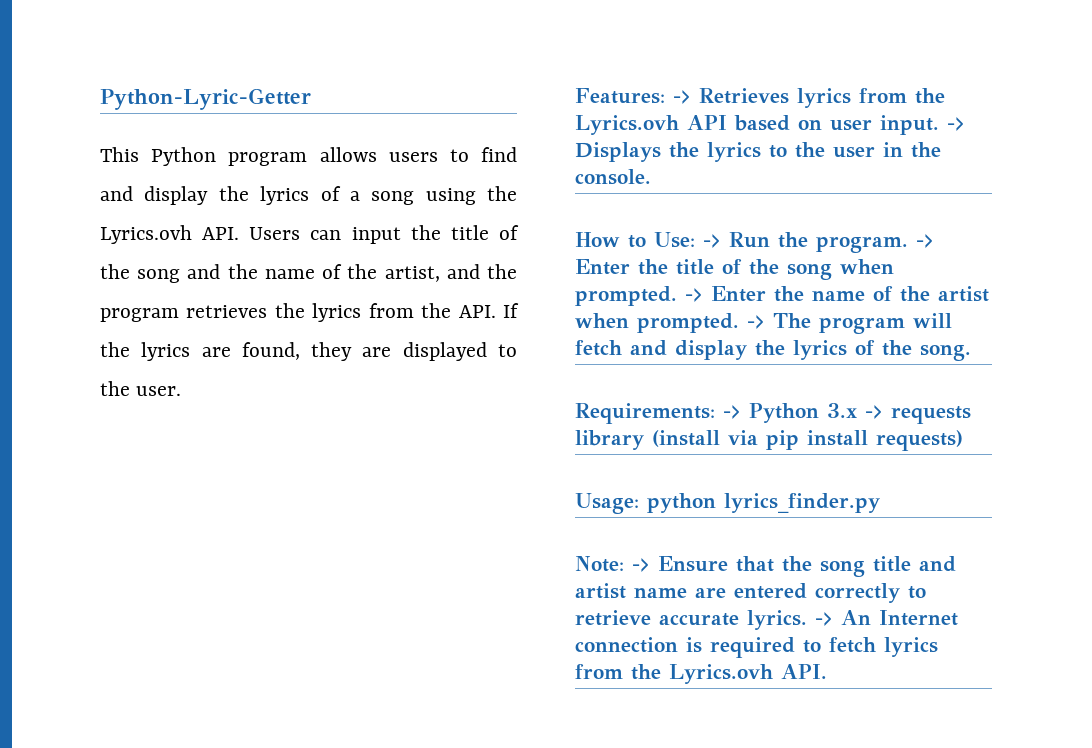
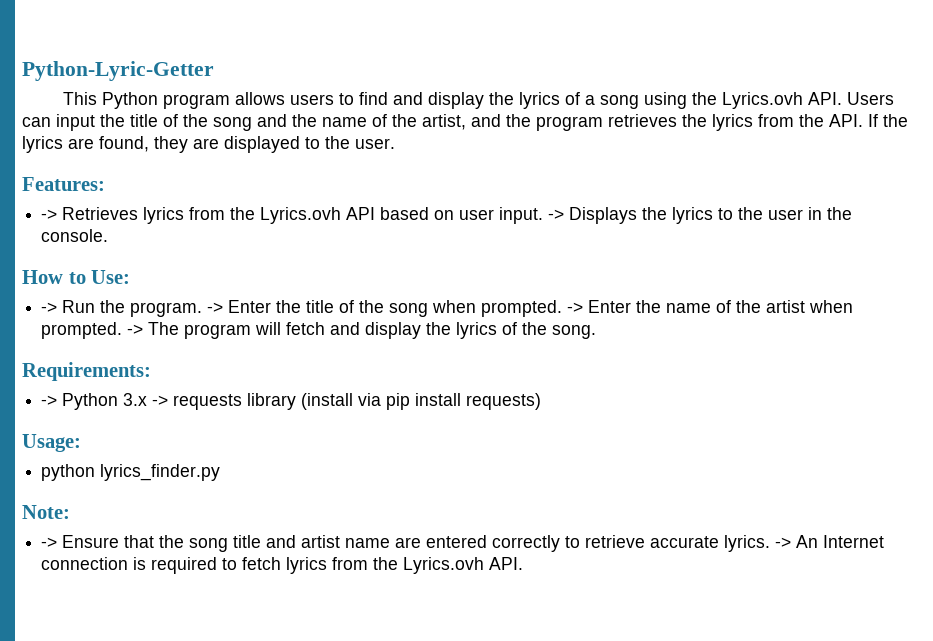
(665, 96) none -> (105, 184) //
(695, 240) none -> (131, 277) //
(715, 413) none -> (151, 371) //
(639, 503) none -> (81, 443) //
(624, 564) none -> (70, 512) //

